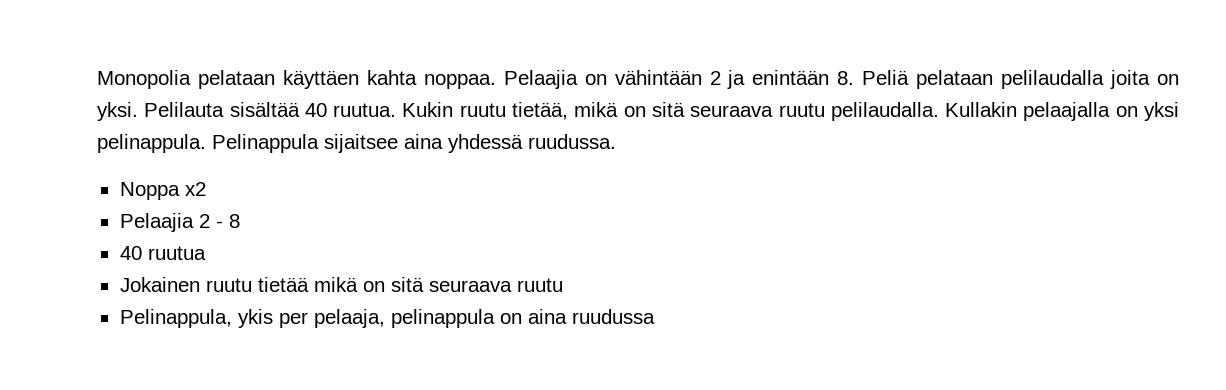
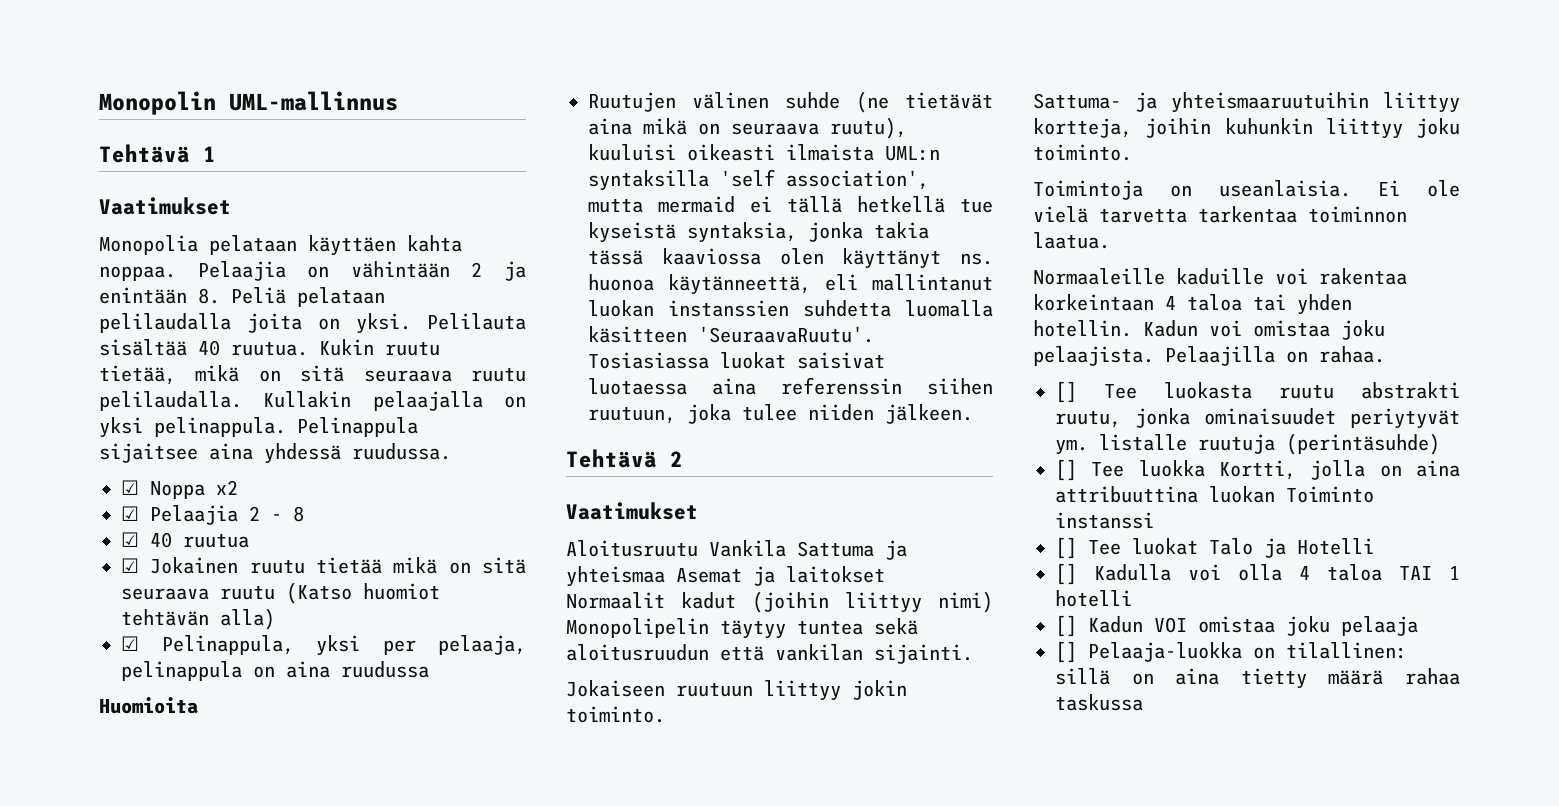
(97, 79) none -> [99,91,398,115] [99,144,216,163] [99,197,231,215] Monopolin UML-mallinnus // Tehtävä 1 // Vaatimukset //
(616, 141) none -> [121,480,139,495] ☑
(206, 189) none -> [121,506,139,521] ☑
(240, 221) none -> [121,532,139,547] ☑
(206, 253) none -> [121,558,139,573] ☑
[119,309,273,328] // Pelinappula, ykis -> [286,582,440,604] [121,608,275,630] [121,635,360,656] (Katso huomiot tehtävän alla) // ☑ Pelinappula, yksi
(655, 316) none -> [99,697,198,714] [588,91,993,113] [588,117,907,139] [588,144,940,161] [588,169,929,191] [588,196,993,213] [588,222,929,243] [588,248,993,269] [588,274,993,295] [588,300,993,317] [588,326,874,343] [588,352,885,369] [588,377,993,395] [588,404,973,424] [566,449,683,468] [566,502,698,520] [566,540,907,560] [566,566,885,587] [566,591,993,613] [566,618,918,639] [566,644,973,664] [566,680,907,701] [566,706,665,723] [1033,92,1460,113] [1033,118,1460,139] [1033,144,1132,161] [1033,180,1460,200] [1033,206,1407,223] [1033,232,1110,249] [1033,268,1407,285] [1033,294,1352,315] [1033,320,1385,340] [1033,346,1385,366] [1055,381,1460,403] [1055,408,1460,429] [1055,433,1440,455] [1055,459,1460,481] [1055,486,1374,503] [1055,512,1154,529] [1055,537,1374,559] [1055,563,1460,585] [1055,590,1132,607] [1055,615,1418,637] [1055,641,1407,663] [1055,668,1460,689] [1055,694,1143,711] // Huomioita // Ruutujen välinen suhde (ne tietävät aina mikä on seuraava ruutu), kuuluisi oikeasti ilmaista UML:n syntaksilla 'self association', mutta mermaid ei tällä hetkellä tue kyseistä syntaksia, jonka takia tässä kaaviossa olen käyttänyt ns. huonoa käytänneettä, eli mallintanut luokan instanssien suhdetta luomalla käsitteen 'SeuraavaRuutu'. Tosiasiassa luokat saisivat luotaessa aina referenssin siihen ruutuun, joka tulee niiden jälkeen. // Tehtävä 2 // Vaatimukset // Aloitusruutu Vankila Sattuma ja yhteismaa Asemat ja laitokset Normaalit kadut (joihin liittyy nimi) Monopolipelin täytyy tuntea sekä aloitusruudun että vankilan sijainti. // Jokaiseen ruutuun liittyy jokin toiminto. // Sattuma- ja yhteismaaruutuihin liittyy kortteja, joihin kuhunkin liittyy joku toiminto. // Toimintoja on useanlaisia. Ei ole vielä tarvetta tarkentaa toiminnon laatua. // Normaaleille kaduille voi rakentaa korkeintaan 4 taloa tai yhden hotellin. Kadun voi omistaa joku pelaajista. Pelaajilla on rahaa. // [] Tee luokasta ruutu abstrakti ruutu, jonka ominaisuudet periytyvät ym. listalle ruutuja (perintäsuhde) // [] Tee luokka Kortti, jolla on aina attribuuttina luokan Toiminto instanssi // [] Tee luokat Talo ja Hotelli // [] Kadulla voi olla 4 taloa TAI 1 hotelli // [] Kadun VOI omistaa joku pelaaja // [] Pelaaja-luokka on tilallinen: sillä on aina tietty määrä rahaa taskussa

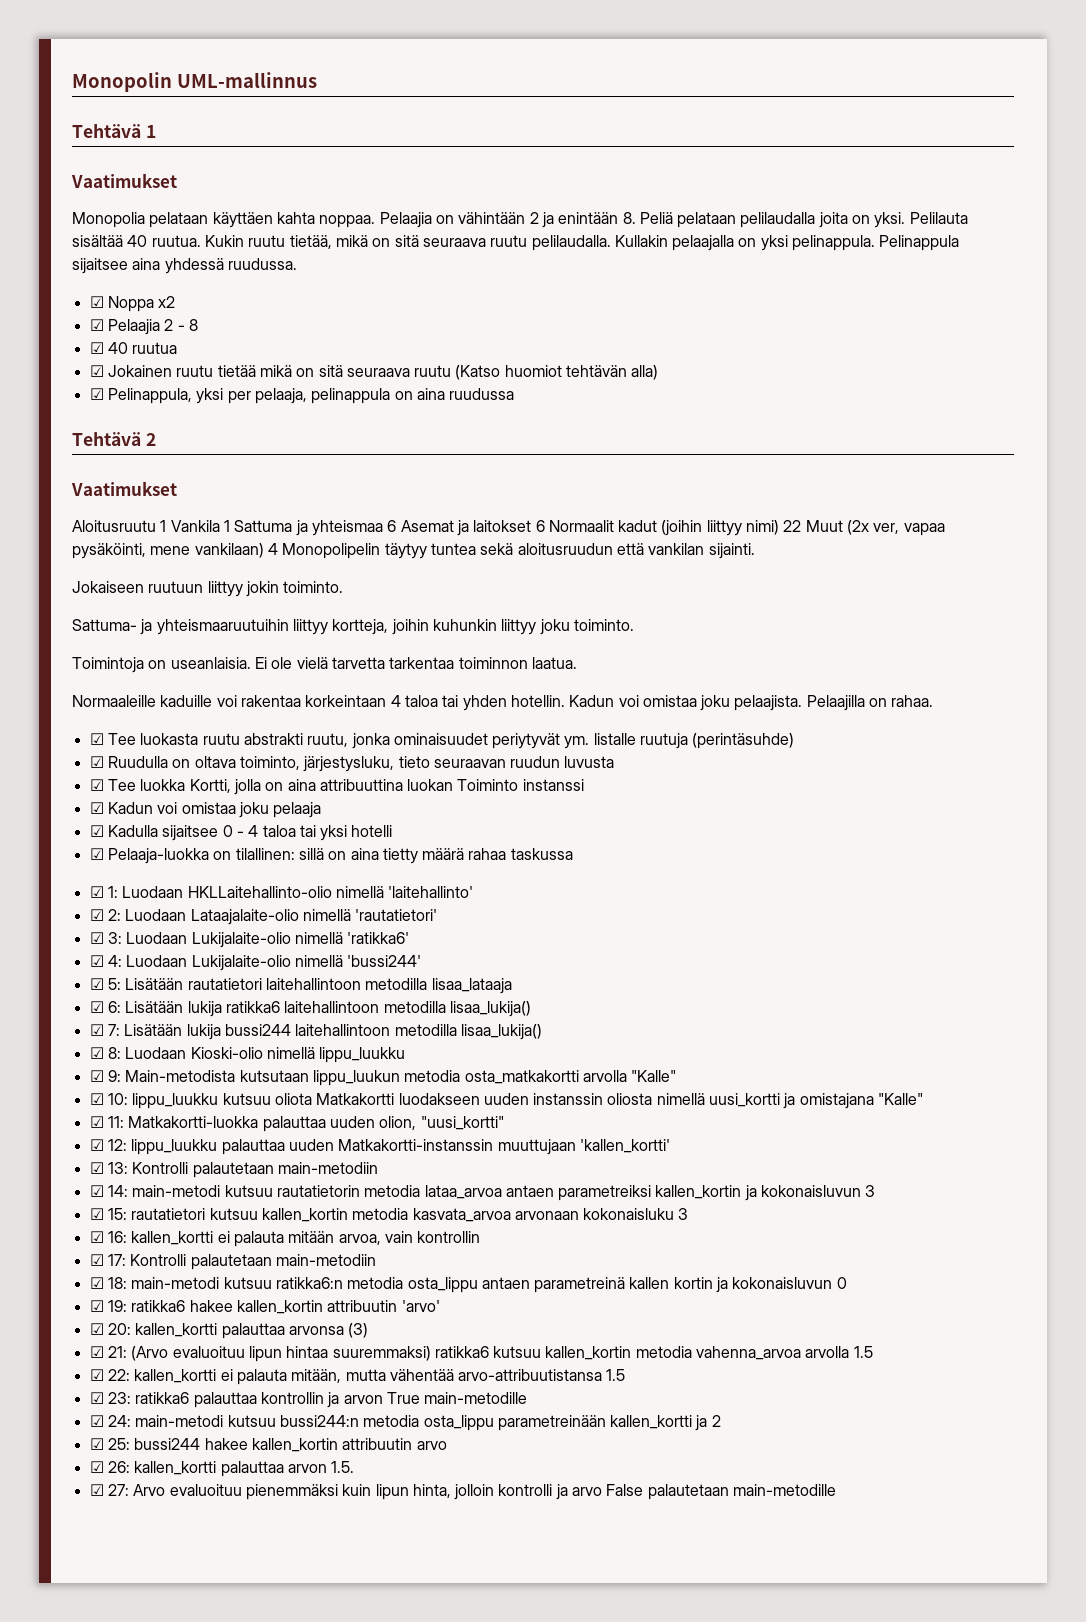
[99,697,198,714] [588,91,993,113] [588,117,907,139] [588,144,940,161] [588,169,929,191] [588,196,993,213] [588,222,929,243] [588,248,993,269] [588,274,993,295] [588,300,993,317] [588,326,874,343] [588,352,885,369] [588,377,993,395] [588,404,973,424] // Huomioita // Ruutujen välinen suhde (ne tietävät aina mikä on seuraava ruutu), kuuluisi oikeasti ilmaista UML:n syntaksilla 'self association', mutta mermaid ei tällä hetkellä tue kyseistä syntaksia, jonka takia tässä kaaviossa olen käyttänyt ns. huonoa käytänneettä, eli mallintanut luokan instanssien suhdetta luomalla käsitteen 'SeuraavaRuutu'. Tosiasiassa luokat saisivat luotaessa aina referenssin siihen ruutuun, joka tulee niiden jälkeen. -> (515, 394) none
[709,540,786,557] Vankila -> [160,520,230,532] 1 Vankila 1
(665, 576) none -> [387,520,397,532] 6
(885, 574) none -> [535,520,545,532] 6
(993, 602) none -> [783,520,945,536] [72,543,278,559] 22 Muut (2x ver, vapaa pysäköinti, mene vankilaan) 4
[1055,381,1077,403] [] -> [89,733,104,745] ☑
[1055,459,1077,481] [] -> [89,756,615,772] [89,779,104,791] ☑ Ruudulla on oltava toiminto, järjestysluku, tieto seuraavan ruudun luvusta // ☑
[1055,537,1374,559] [1055,563,1460,585] [1055,590,1132,607] [1055,615,1418,637] [1055,641,1077,663] [] Tee luokat Talo ja Hotelli // [] Kadulla voi olla 4 taloa TAI 1 hotelli // [] Kadun VOI omistaa joku pelaaja // [] -> [89,802,322,818] [89,825,393,841] [89,848,104,860] ☑ Kadun voi omistaa joku pelaaja // ☑ Kadulla sijaitsee 0 - 4 taloa tai yksi hotelli // ☑
(1143, 702) none -> [89,886,474,898] [89,909,438,925] [89,932,410,948] [89,955,422,971] [89,978,512,994] [89,1001,531,1017] [89,1024,542,1040] [89,1047,406,1063] [89,1070,677,1086] [89,1093,924,1109] [89,1116,504,1132] [89,1139,670,1155] [89,1162,378,1178] [89,1185,876,1201] [89,1208,689,1222] [89,1231,481,1247] [89,1254,376,1270] [89,1277,847,1293] [89,1300,440,1314] [89,1323,369,1339] [89,1346,873,1362] [89,1369,626,1385] [89,1392,528,1408] [89,1415,721,1431] [89,1438,447,1452] [89,1461,355,1477] [89,1484,837,1500] // ☑ 1: Luodaan HKLLaitehallinto-olio nimellä 'laitehallinto' // ☑ 2: Luodaan Lataajalaite-olio nimellä 'rautatietori' // ☑ 3: Luodaan Lukijalaite-olio nimellä 'ratikka6' // ☑ 4: Luodaan Lukijalaite-olio nimellä 'bussi244' // ☑ 5: Lisätään rautatietori laitehallintoon metodilla lisaa_lataaja // ☑ 6: Lisätään lukija ratikka6 laitehallintoon metodilla lisaa_lukija() // ☑ 7: Lisätään lukija bussi244 laitehallintoon metodilla lisaa_lukija() // ☑ 8: Luodaan Kioski-olio nimellä lippu_luukku // ☑ 9: Main-metodista kutsutaan lippu_luukun metodia osta_matkakortti arvolla "Kalle" // ☑ 10: lippu_luukku kutsuu oliota Matkakortti luodakseen uuden instanssin oliosta nimellä uusi_kortti ja omistajana "Kalle" // ☑ 11: Matkakortti-luokka palauttaa uuden olion, "uusi_kortti" // ☑ 12: lippu_luukku palauttaa uuden Matkakortti-instanssin muuttujaan 'kallen_kortti' // ☑ 13: Kontrolli palautetaan main-metodiin // ☑ 14: main-metodi kutsuu rautatietorin metodia lataa_arvoa antaen parametreiksi kallen_kortin ja kokonaisluvun 3 // ☑ 15: rautatietori kutsuu kallen_kortin metodia kasvata_arvoa arvonaan kokonaisluku 3 // ☑ 16: kallen_kortti ei palauta mitään arvoa, vain kontrollin // ☑ 17: Kontrolli palautetaan main-metodiin // ☑ 18: main-metodi kutsuu ratikka6:n metodia osta_lippu antaen parametreinä kallen kortin ja kokonaisluvun 0 // ☑ 19: ratikka6 hakee kallen_kortin attribuutin 'arvo' // ☑ 20: kallen_kortti palauttaa arvonsa (3) // ☑ 21: (Arvo evaluoituu lipun hintaa suuremmaksi) ratikka6 kutsuu kallen_kortin metodia vahenna_arvoa arvolla 1.5 // ☑ 22: kallen_kortti ei palauta mitään, mutta vähentää arvo-attribuutistansa 1.5 // ☑ 23: ratikka6 palauttaa kontrollin ja arvon True main-metodille // ☑ 24: main-metodi kutsuu bussi244:n metodia osta_lippu parametreinään kallen_kortti ja 2 // ☑ 25: bussi244 hakee kallen_kortin attribuutin arvo // ☑ 26: kallen_kortti palauttaa arvon 1.5. // ☑ 27: Arvo evaluoituu pienemmäksi kuin lipun hinta, jolloin kontrolli ja arvo False palautetaan main-metodille

